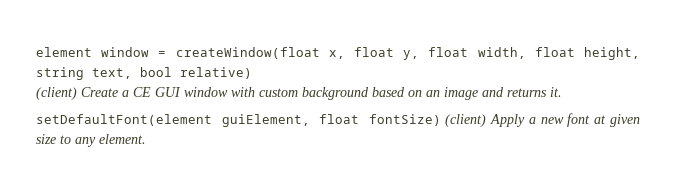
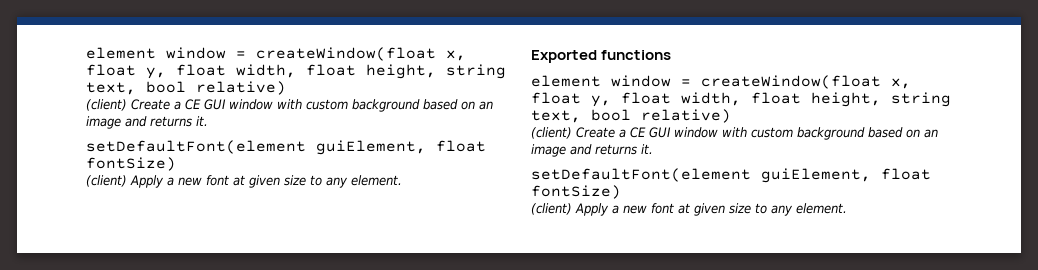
(441, 120) none -> (176, 164) //
(146, 139) none -> [531,50,672,63] [531,75,911,89] [531,92,951,107] [531,109,731,123] [531,127,938,140] [531,144,653,157] [531,168,931,183] [531,185,621,199] [531,203,847,216] // Exported functions // element window = createWindow(float x, float y, float width, float height, string text, bool relative) // (client) Create a CE GUI window with custom background based on an image and returns it. // setDefaultFont(element guiElement, float fontSize) // (client) Apply a new font at given size to any element.

